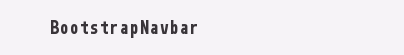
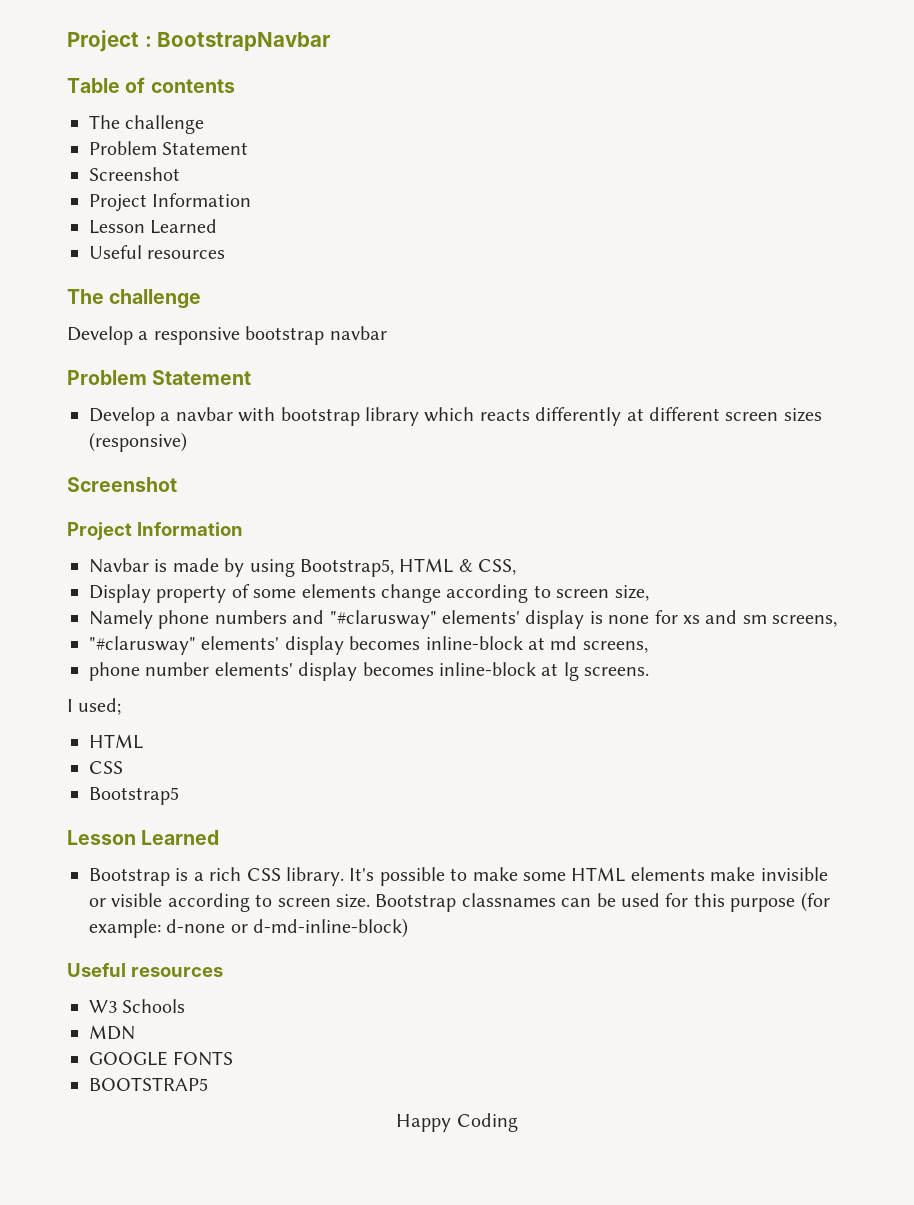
(49, 29) none -> [67,30,152,52] Project :
(199, 29) none -> [67,77,235,93] [89,115,205,134] [89,141,249,155] [89,167,180,181] [89,193,252,212] [89,219,218,234] [89,245,226,259] [67,289,202,309] [67,326,387,345] [67,370,252,385] [89,407,822,426] [89,432,187,452] [67,477,177,492] [67,522,243,540] [89,558,517,577] [89,584,649,603] [89,610,838,629] [89,636,648,655] [89,662,650,681] [67,698,122,715] [89,734,143,749] [89,761,123,774] [89,787,179,805] [67,830,220,845] [89,867,828,886] [89,892,830,912] [89,918,409,938] [67,963,223,977] [89,999,186,1013] [89,1025,135,1040] [89,1051,234,1066] [89,1077,208,1091] [396,1113,518,1132] // Table of contents // The challenge // Problem Statement // Screenshot // Project Information // Lesson Learned // Useful resources // The challenge // Develop a responsive bootstrap navbar // Problem Statement // Develop a navbar with bootstrap library which reacts differently at different screen sizes (responsive) // Screenshot // Project Information // Navbar is made by using Bootstrap5, HTML & CSS, // Display property of some elements change according to screen size, // Namely phone numbers and "#clarusway" elements' display is none for xs and sm screens, // "#clarusway" elements' display becomes inline-block at md screens, // phone number elements' display becomes inline-block at lg screens. // I used; // HTML // CSS // Bootstrap5 // Lesson Learned // Bootstrap is a rich CSS library. It's possible to make some HTML elements make invisible or visible according to screen size. Bootstrap classnames can be used for this purpose (for example: d-none or d-md-inline-block) // Useful resources // W3 Schools // MDN // GOOGLE FONTS // BOOTSTRAP5 // Happy Coding

